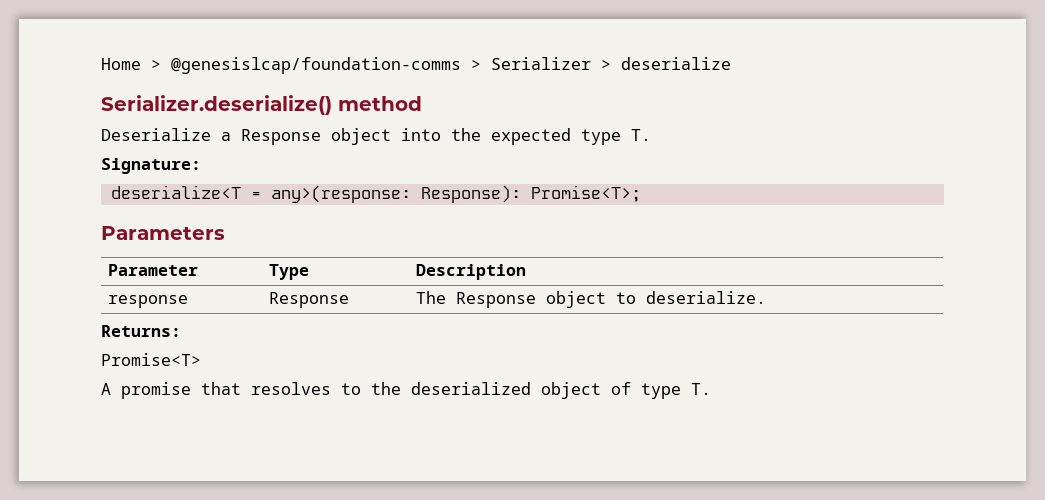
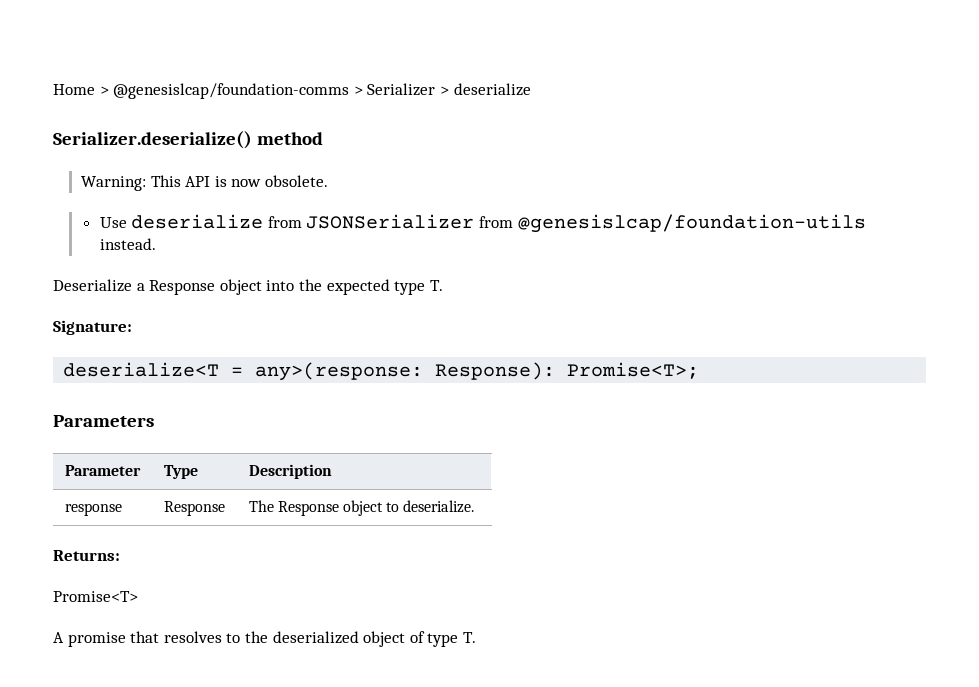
(422, 103) none -> [80,175,328,191] [99,214,866,233] [99,238,156,250] // Warning: This API is now obsolete. // Use deserialize from JSONSerializer from @genesislcap/foundation-utils instead.

